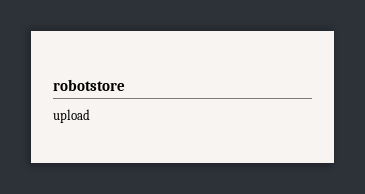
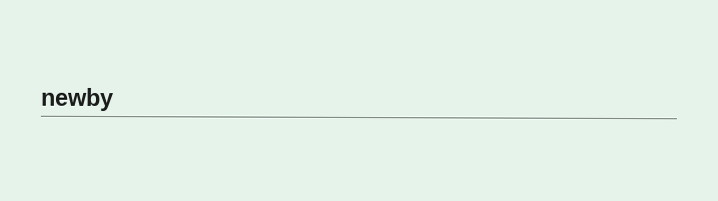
[53,79,125,91] [53,109,90,123] robotstore // upload -> [40,87,114,112] newby

